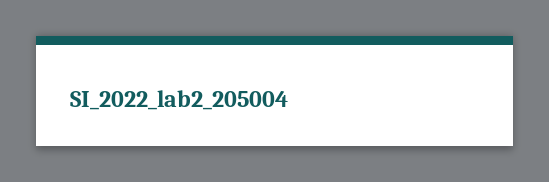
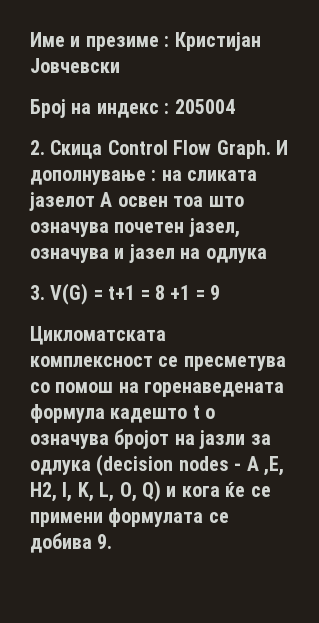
[70,90,288,110] SI_2022_lab2_205004 -> [30,32,261,51] [30,58,120,73] [30,99,235,118] [30,140,288,159] [30,170,258,185] [29,192,244,211] [30,218,240,238] [30,244,267,263] [30,283,221,305] [30,326,166,345] [30,356,286,371] [30,382,285,397] [30,404,216,423] [30,429,271,449] [30,454,284,476] [30,480,271,502] [30,508,229,527] [30,533,113,553] Име и презиме : Кристијан Јовчевски // Број на индекс : 205004 // 2. Скица Control Flow Graph. И дополнување : на сликата јазелот A освен тоа што означува почетен јазел, означува и јазел на одлука // 3. V(G) = t+1 = 8 +1 = 9 // Цикломатската кoмплексност се пресметува со помош на горенаведената формула кадешто t о означува бројот на јазли за одлука (decision nodes - A ,E, H2, I, K, L, O, Q) и кога ќе се примени формулата се добива 9.

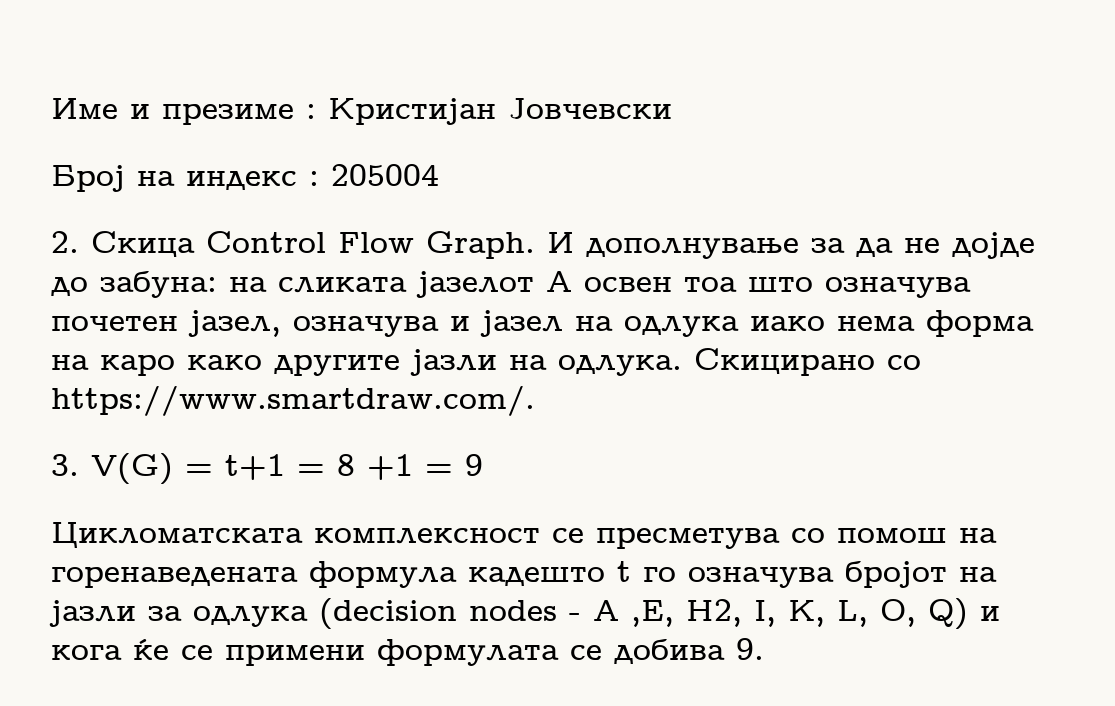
[151,170,157,181] : -> [811,232,1035,259] [51,271,217,298] за да не дојде до забуна:
(267, 255) none -> [750,310,1034,337] [51,348,921,376] [51,386,535,416] иако нема форма на каро како другите јазли на одлука. Скицирано со https://www.smartdraw.com/.
[205,408,216,419] о -> [643,567,676,582] го

